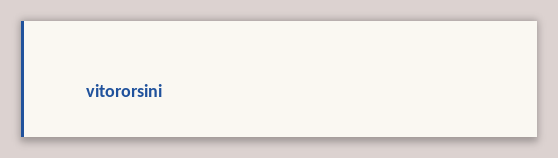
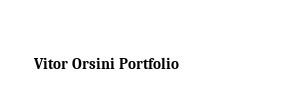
[86,84,162,97] vitororsini -> [33,57,180,69] Vitor Orsini Portfolio

